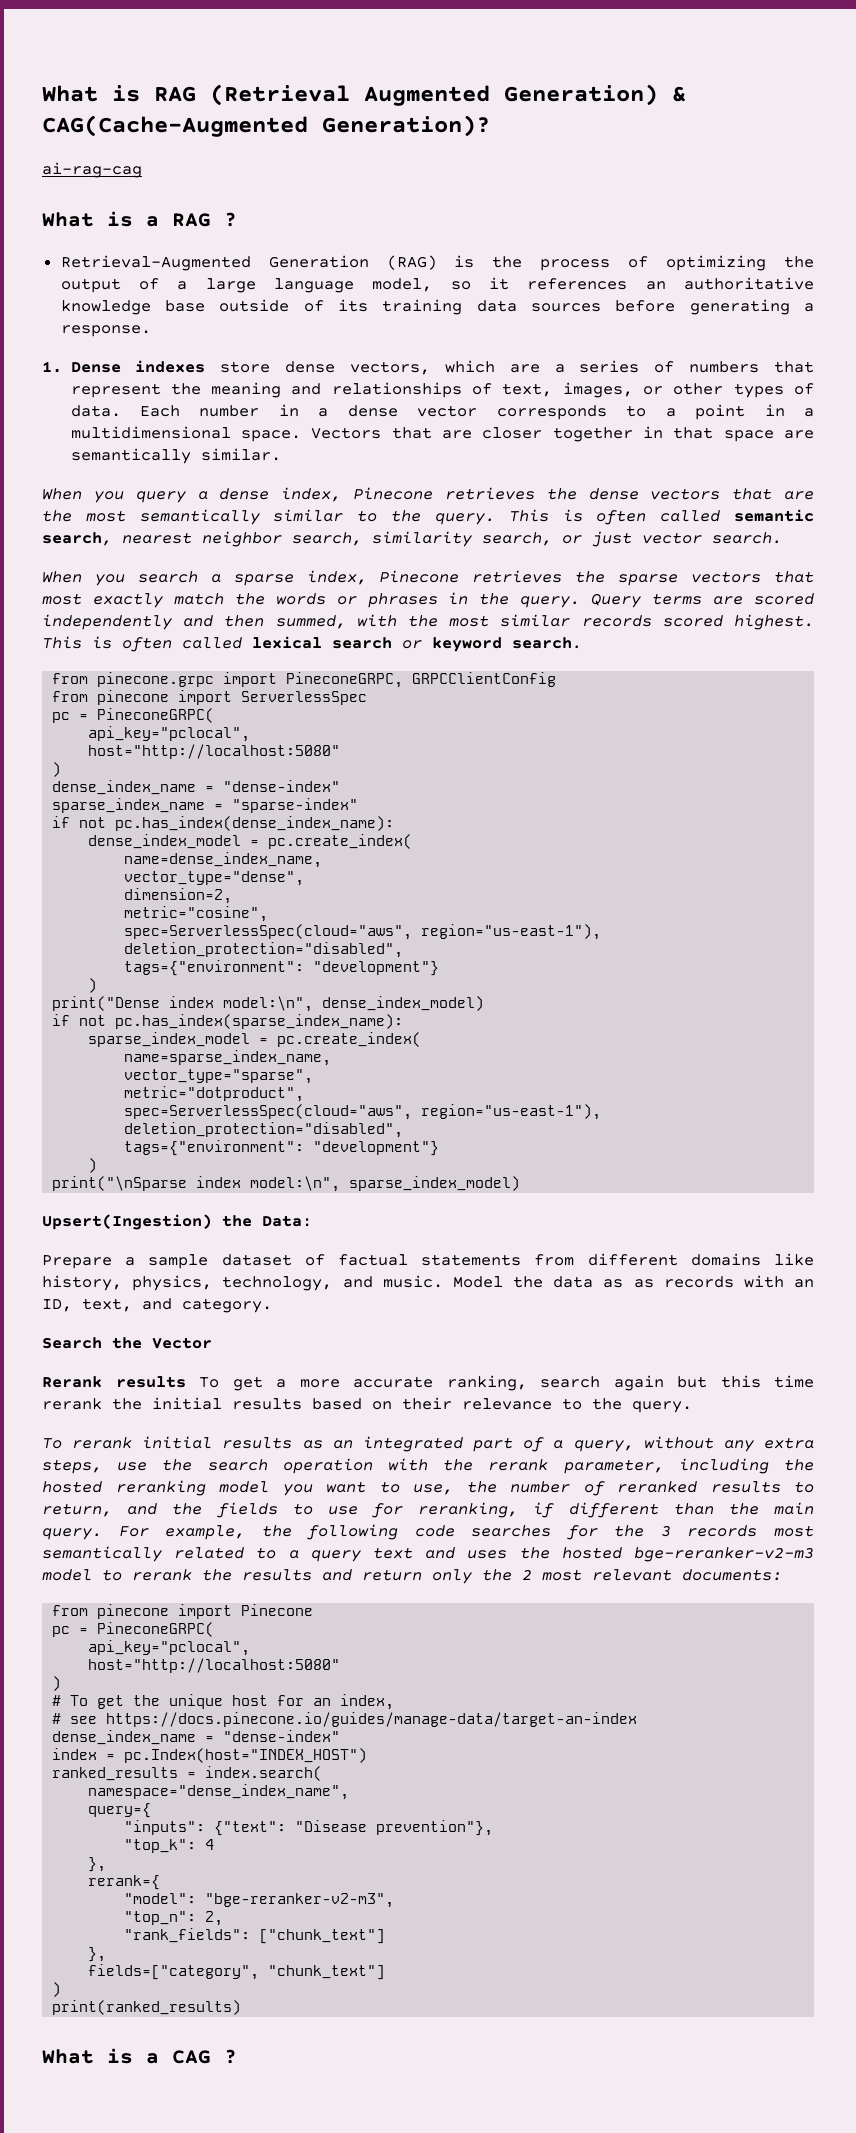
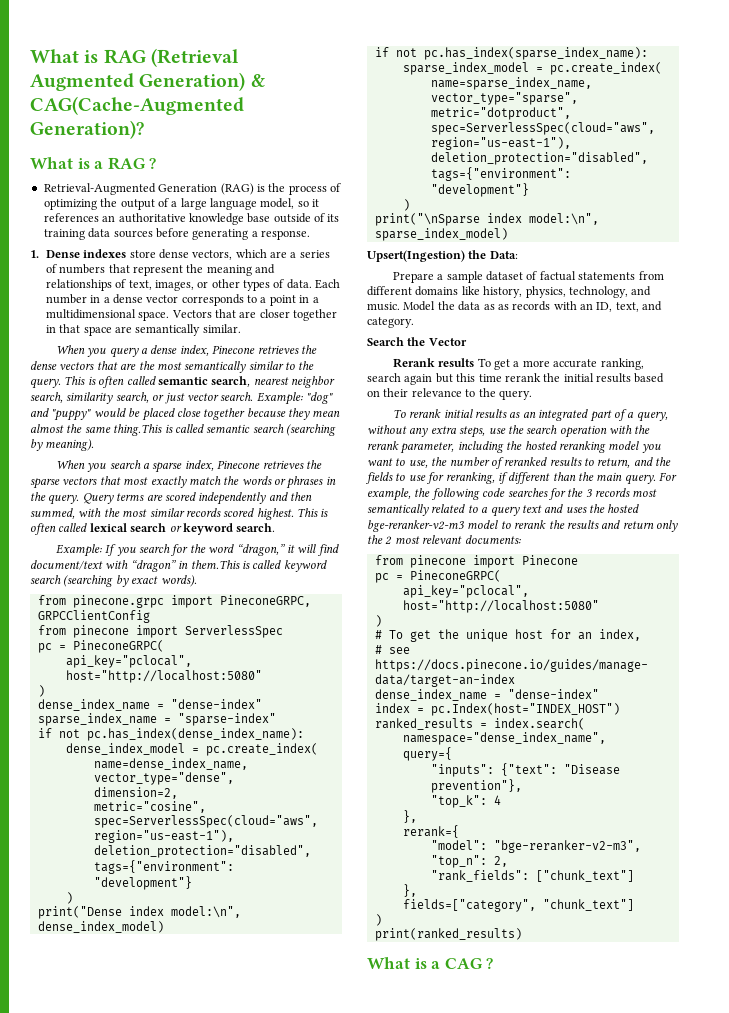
[42,162,142,178] // ai-rag-cag -> (144, 129) none
(782, 538) none -> [256,392,333,405] [30,408,341,421] [30,424,336,436] [30,439,95,451] Example: "dog" and "puppy" would be placed close together because they mean almost the same thing.This is called semantic search (searching by meaning).
(582, 643) none -> [55,544,339,557] [30,560,327,572] [30,575,197,587] // Example: If you search for the word “dragon,” it will find document/text with “dragon” in them.This is called keyword search (searching by exact words).

